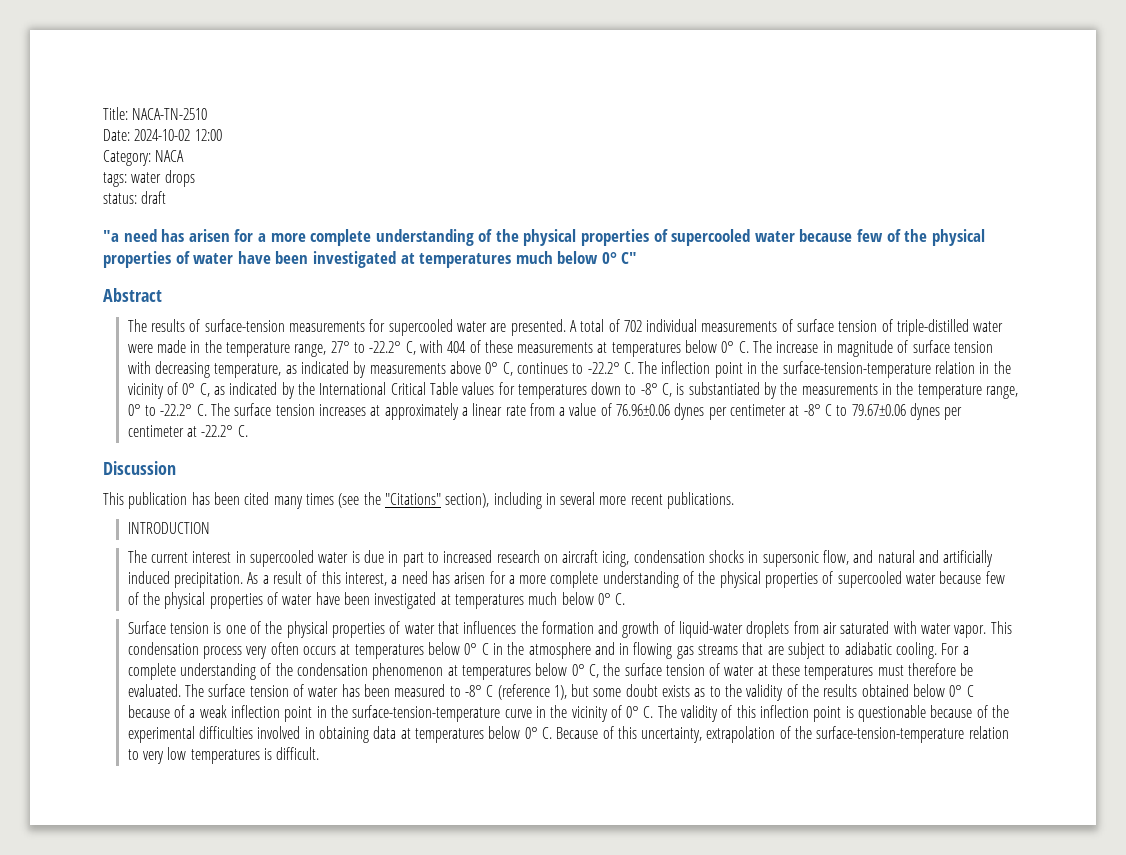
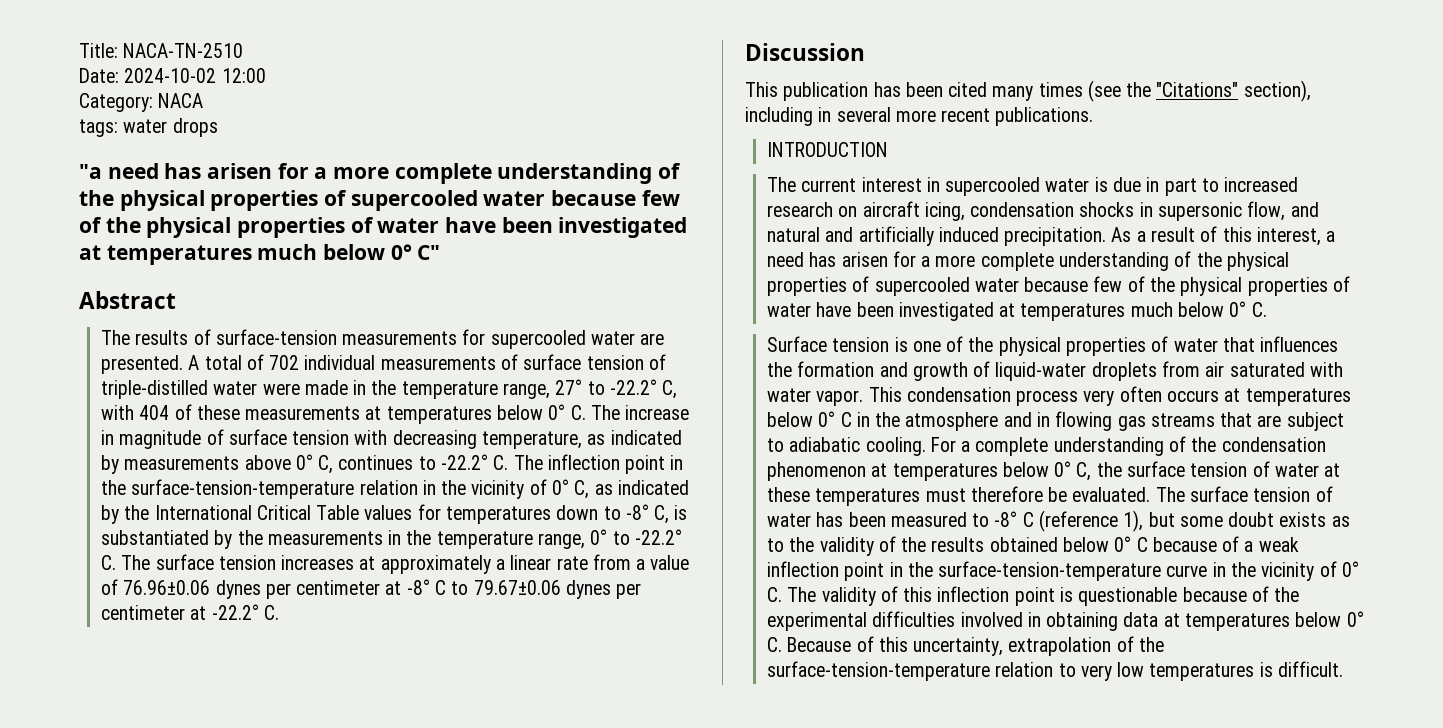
[103,191,167,204] // status: draft -> (218, 127) none

